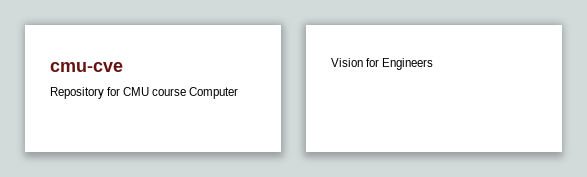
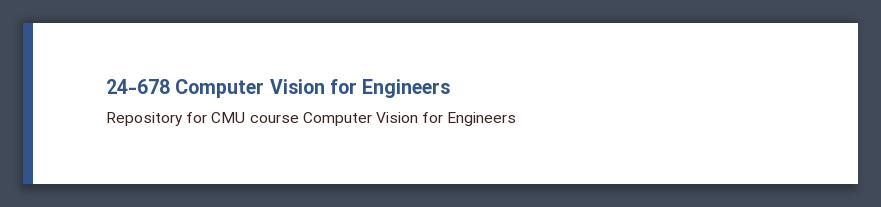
[50,62,123,72] cmu-cve -> [106,79,451,98] 24-678 Computer Vision for Engineers

